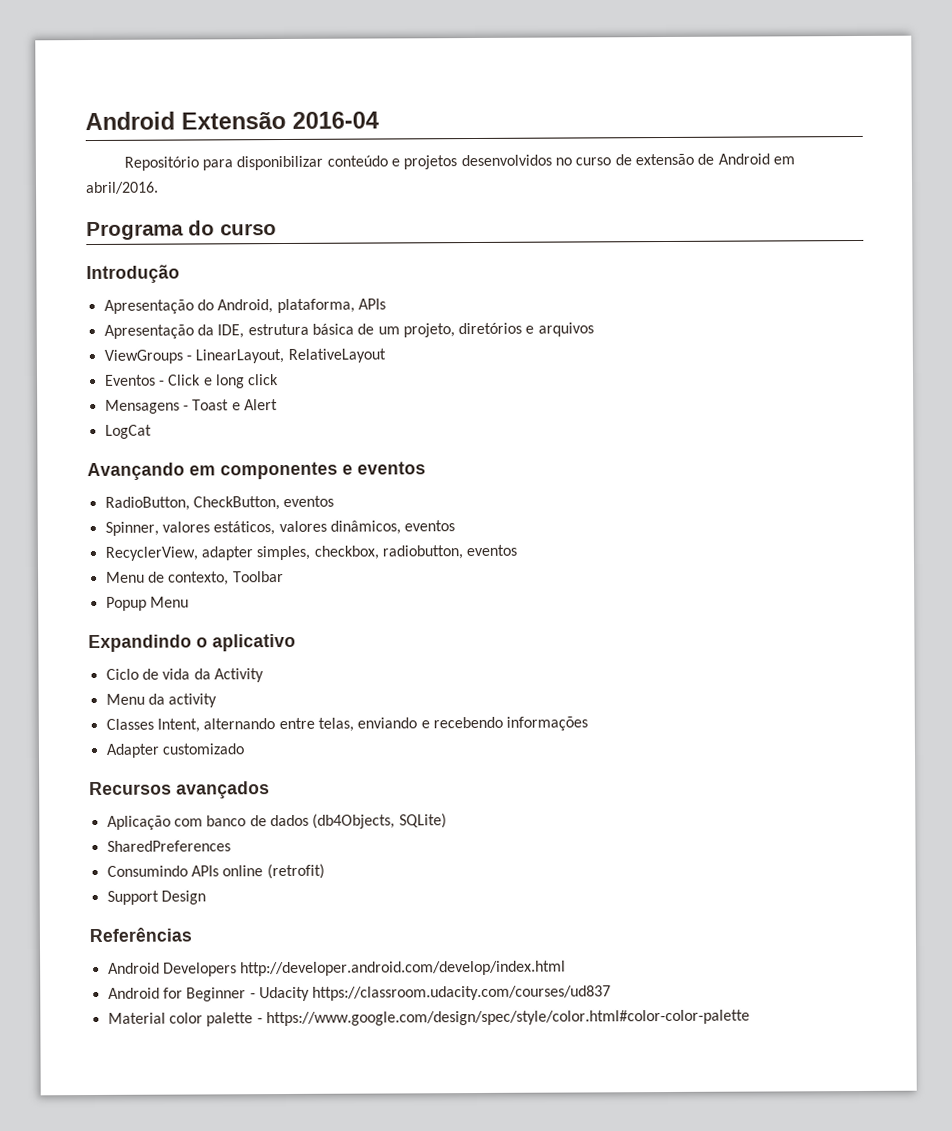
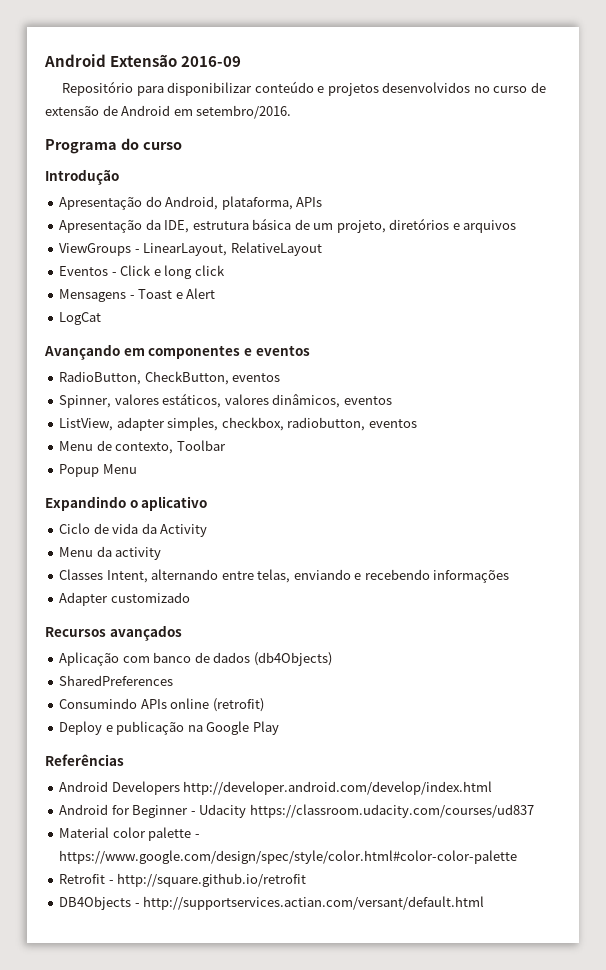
[292,111,379,129] 2016-04 -> [181,56,242,67] 2016-09
[85,181,159,195] abril/2016. -> [196,105,292,119] setembro/2016.
[104,546,198,561] RecyclerView, -> [59,418,114,431] ListView,
[312,813,447,829] (db4Objects, SQLite) -> [253,652,332,666] (db4Objects)
[106,890,206,905] Support Design -> [59,721,279,735] Deploy e publicação na Google Play
(750, 1018) none -> [59,873,307,887] [59,896,485,910] // Retrofit - http://square.github.io/retrofit // DB4Objects - http://supportservices.actian.com/versant/default.html

